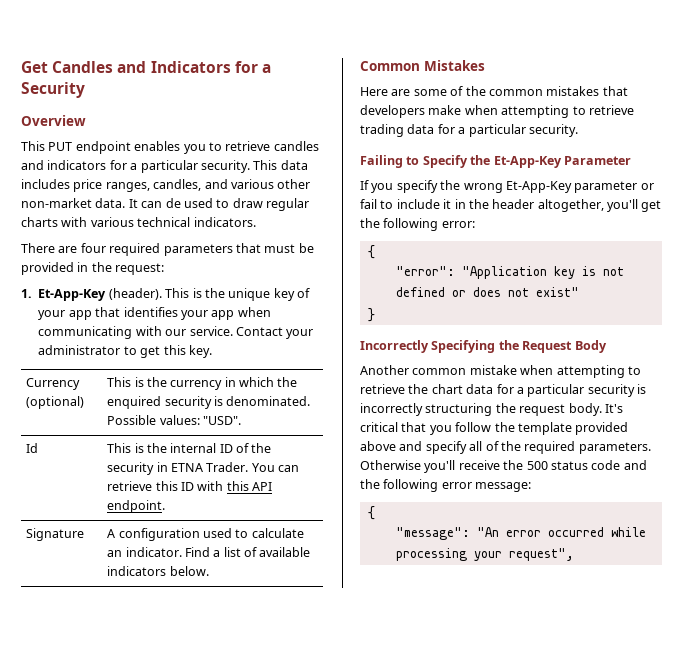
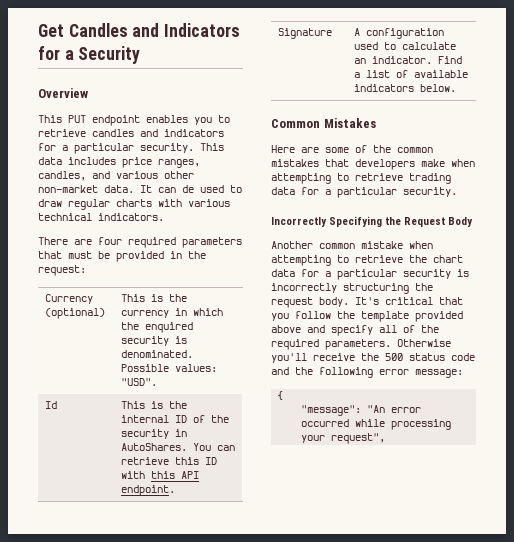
[21,288,311,301] [38,307,271,320] [38,326,314,339] [38,345,212,358] // 1. Et-App-Key (header). This is the unique key of your app that identifies your app when communicating with our service. Contact your administrator to get this key. -> (86, 270) none
[170,462,249,472] ETNA Trader. -> [120,443,187,451] AutoShares.
[360,155,631,168] [360,180,654,193] [360,199,662,212] [360,218,475,231] [367,245,375,259] [395,266,624,279] [395,287,579,297] [367,308,375,322] // Failing to Specify the Et-App-Key Parameter // If you specify the wrong Et-App-Key parameter or fail to include it in the header altogether, you'll get the following error: // { // "error": "Application key is not defined or does not exist" // } -> (457, 192) none

